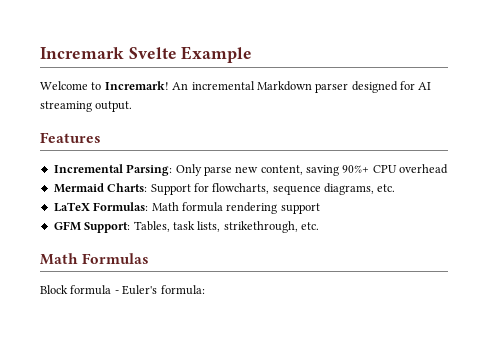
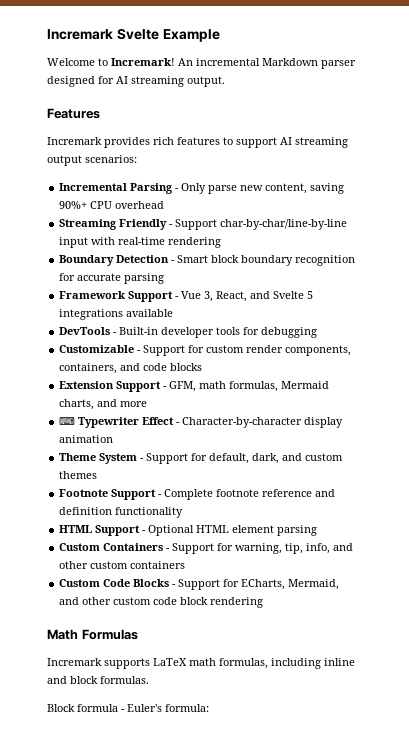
(101, 137) none -> [47,137,348,148] [47,155,137,166] // Incremark provides rich features to support AI streaming output scenarios:
[126,164,173,176] Parsing: -> [130,183,180,194] Parsing -
[53,183,396,195] [53,202,320,214] [53,221,319,233] [40,253,150,265] Mermaid Charts: Support for flowcharts, sequence diagrams, etc. // LaTeX Formulas: Math formula rendering support // GFM Support: Tables, task lists, strikethrough, etc. // Math Formulas -> [59,219,348,230] [59,237,222,248] [59,255,356,266] [59,273,165,284] [59,291,314,302] [59,309,174,320] [59,327,318,338] [59,345,352,356] [59,363,203,374] [59,381,330,392] [59,399,148,410] [59,416,344,428] [59,435,114,443] [59,453,344,464] [59,471,98,479] [59,489,336,500] [59,507,184,518] [59,525,318,536] [59,543,354,554] [59,561,186,569] [59,579,340,590] [59,597,264,608] [47,629,138,640] [47,658,355,669] [47,676,149,684] Streaming Friendly - Support char-by-char/line-by-line input with real-time rendering // Boundary Detection - Smart block boundary recognition for accurate parsing // Framework Support - Vue 3, React, and Svelte 5 integrations available // DevTools - Built-in developer tools for debugging // Customizable - Support for custom render components, containers, and code blocks // Extension Support - GFM, math formulas, Mermaid charts, and more // ⌨ Typewriter Effect - Character-by-character display animation // Theme System - Support for default, dark, and custom themes // Footnote Support - Complete footnote reference and definition functionality // HTML Support - Optional HTML element parsing // Custom Containers - Support for warning, tip, info, and other custom containers // Custom Code Blocks - Support for ECharts, Mermaid, and other custom code block rendering // Math Formulas // Incremark supports LaTeX math formulas, including inline and block formulas.

